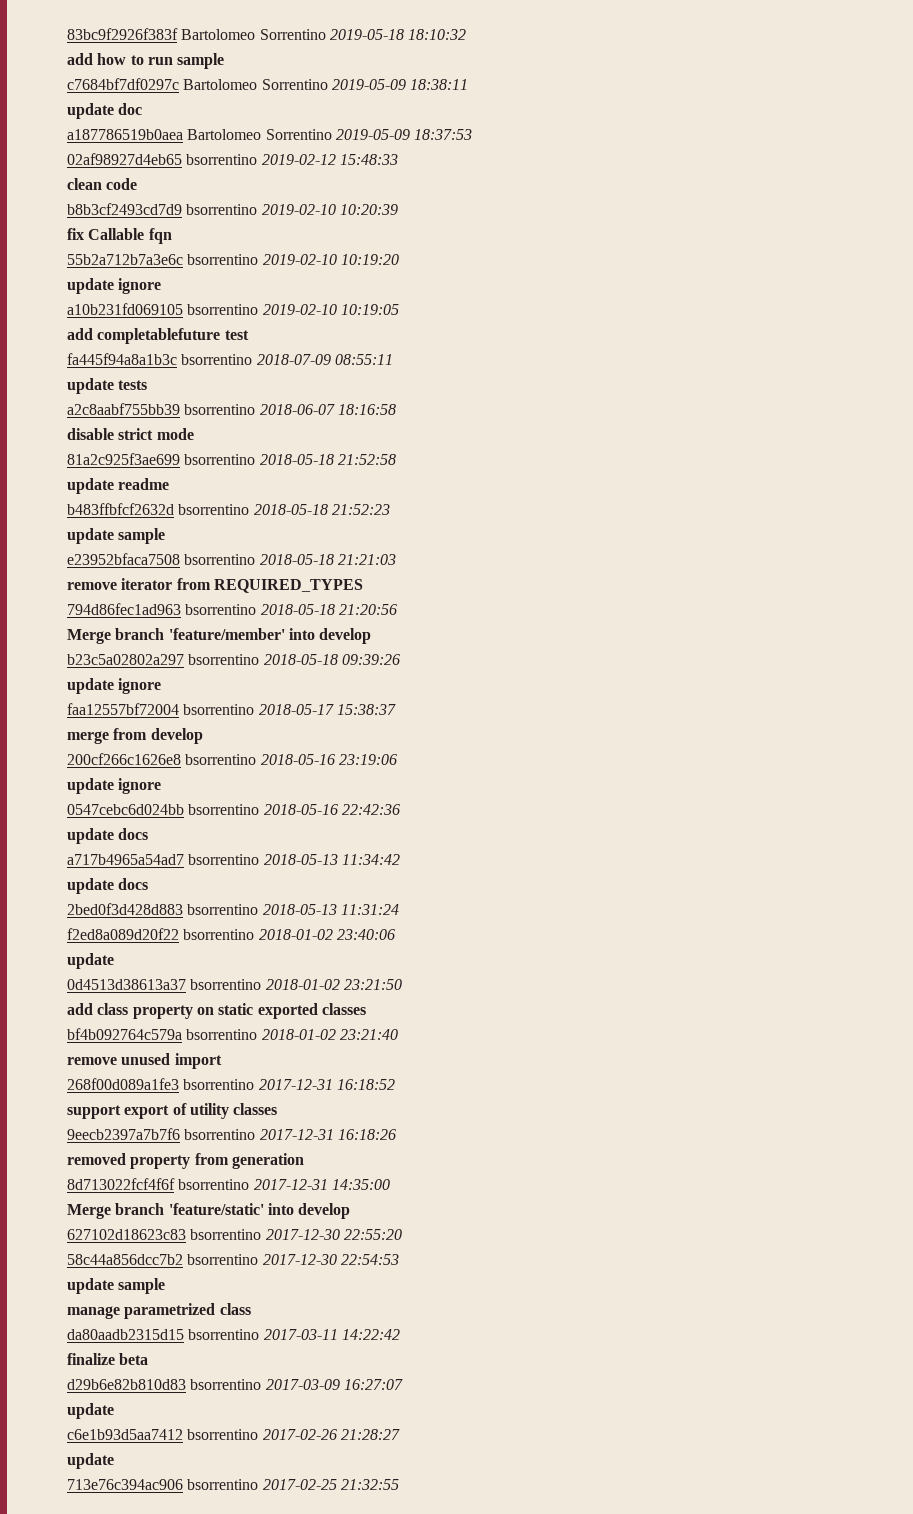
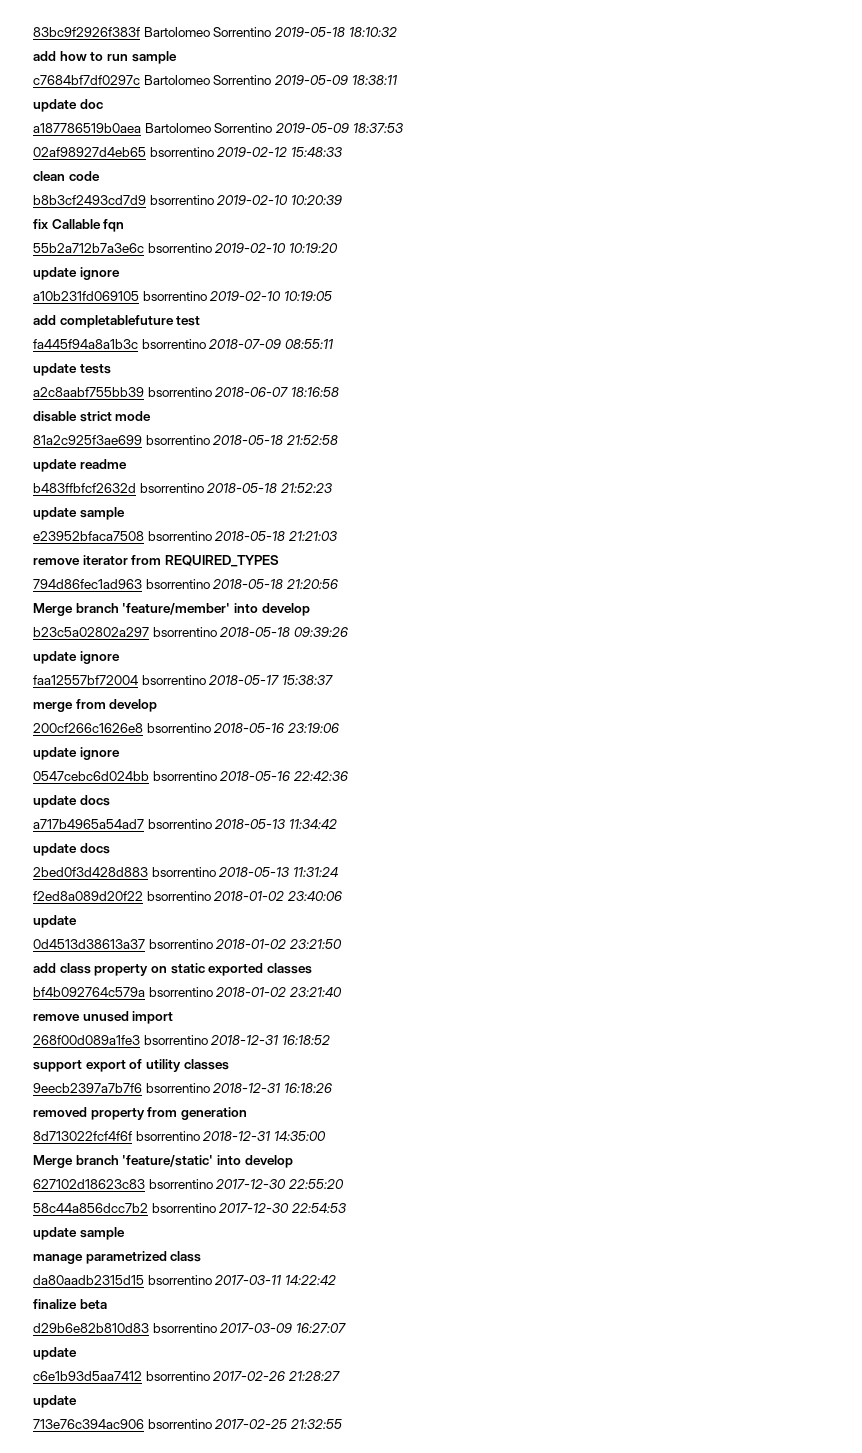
[258,1079,333,1090] 2017-12-31 -> [210,1035,279,1045] 2018-12-31
[259,1129,334,1140] 2017-12-31 -> [212,1083,281,1093] 2018-12-31
[253,1179,328,1190] 2017-12-31 -> [202,1131,271,1141] 2018-12-31

